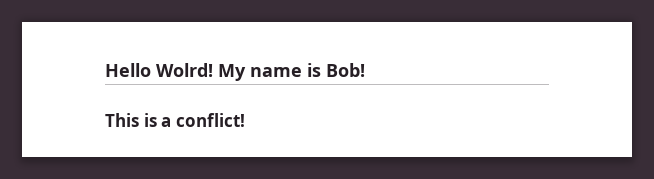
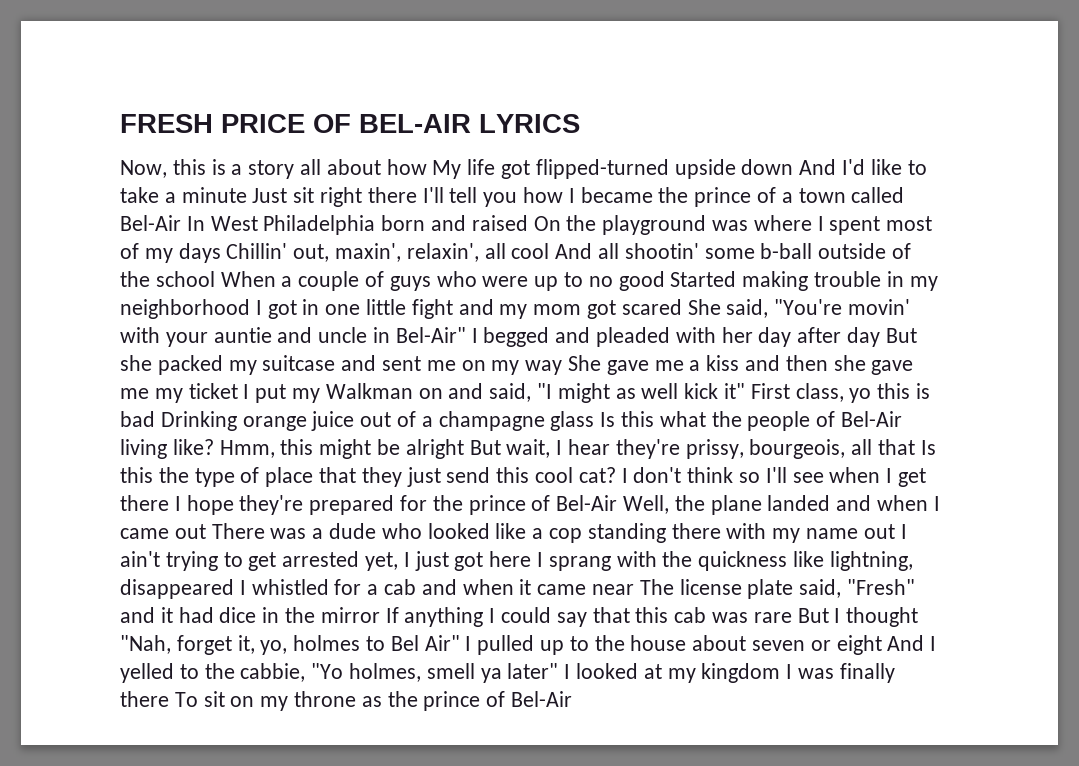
[105,63,365,81] [105,113,245,127] Hello Wolrd! My name is Bob! // This is a conflict! -> [120,114,580,133] [120,159,927,179] [120,187,905,207] [120,215,933,235] [120,243,912,263] [120,271,938,291] [120,299,911,319] [120,327,917,347] [120,355,914,375] [120,383,931,403] [120,411,903,431] [120,439,936,459] [120,467,927,487] [120,495,940,515] [120,523,907,543] [120,551,913,571] [120,579,916,599] [120,607,919,627] [120,635,937,655] [120,663,895,683] [120,691,573,711] FRESH PRICE OF BEL-AIR LYRICS // Now, this is a story all about how My life got flipped-turned upside down And I'd like to take a minute Just sit right there I'll tell you how I became the prince of a town called Bel-Air In West Philadelphia born and raised On the playground was where I spent most of my days Chillin' out, maxin', relaxin', all cool And all shootin' some b-ball outside of the school When a couple of guys who were up to no good Started making trouble in my neighborhood I got in one little fight and my mom got scared She said, "You're movin' with your auntie and uncle in Bel-Air" I begged and pleaded with her day after day But she packed my suitcase and sent me on my way She gave me a kiss and then she gave me my ticket I put my Walkman on and said, "I might as well kick it" First class, yo this is bad Drinking orange juice out of a champagne glass Is this what the people of Bel-Air living like? Hmm, this might be alright But wait, I hear they're prissy, bourgeois, all that Is this the type of place that they just send this cool cat? I don't think so I'll see when I get there I hope they're prepared for the prince of Bel-Air Well, the plane landed and when I came out There was a dude who looked like a cop standing there with my name out I ain't trying to get arrested yet, I just got here I sprang with the quickness like lightning, disappeared I whistled for a cab and when it came near The license plate said, "Fresh" and it had dice in the mirror If anything I could say that this cab was rare But I thought "Nah, forget it, yo, holmes to Bel Air" I pulled up to the house about seven or eight And I yelled to the cabbie, "Yo holmes, smell ya later" I looked at my kingdom I was finally there To sit on my throne as the prince of Bel-Air

